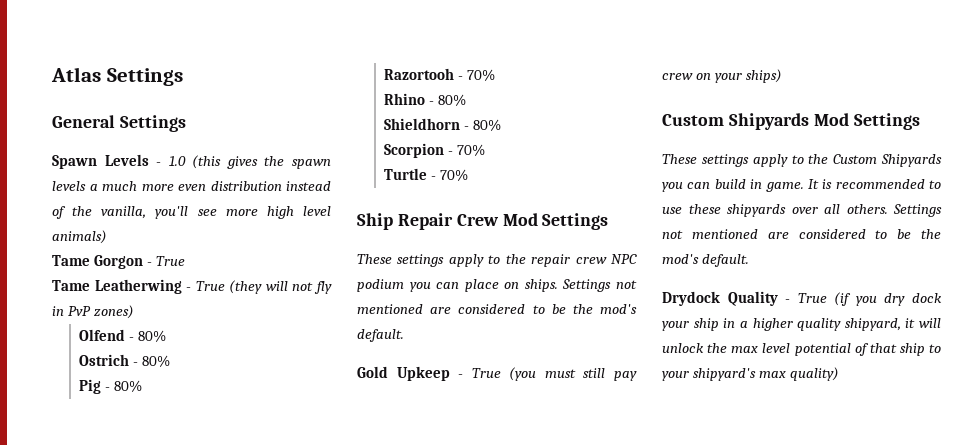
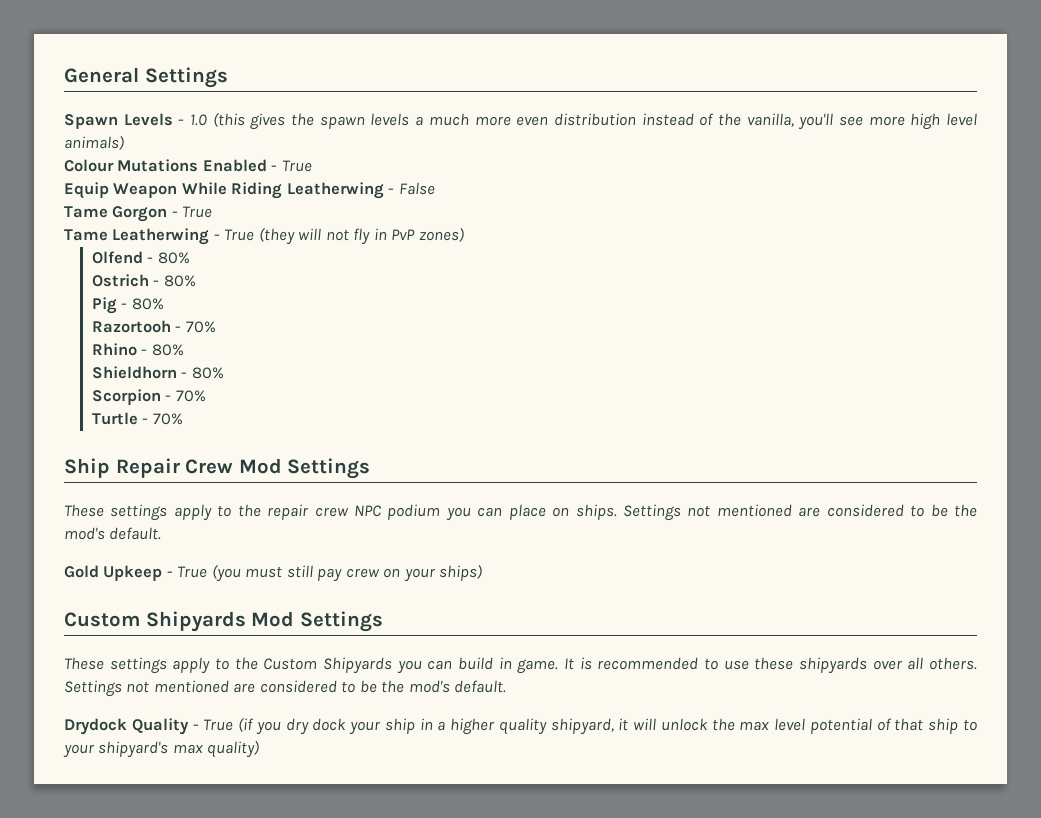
[51,67,183,86] Atlas Settings // -> (64, 75) none
(107, 237) none -> [64,159,312,172] [64,182,435,199] // Colour Mutations Enabled - True // Equip Weapon While Riding Leatherwing - False

